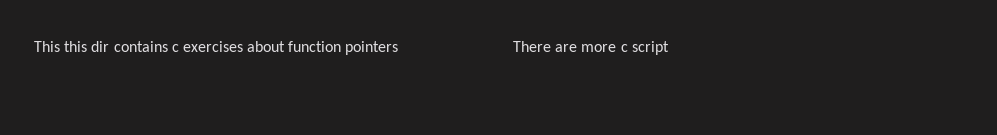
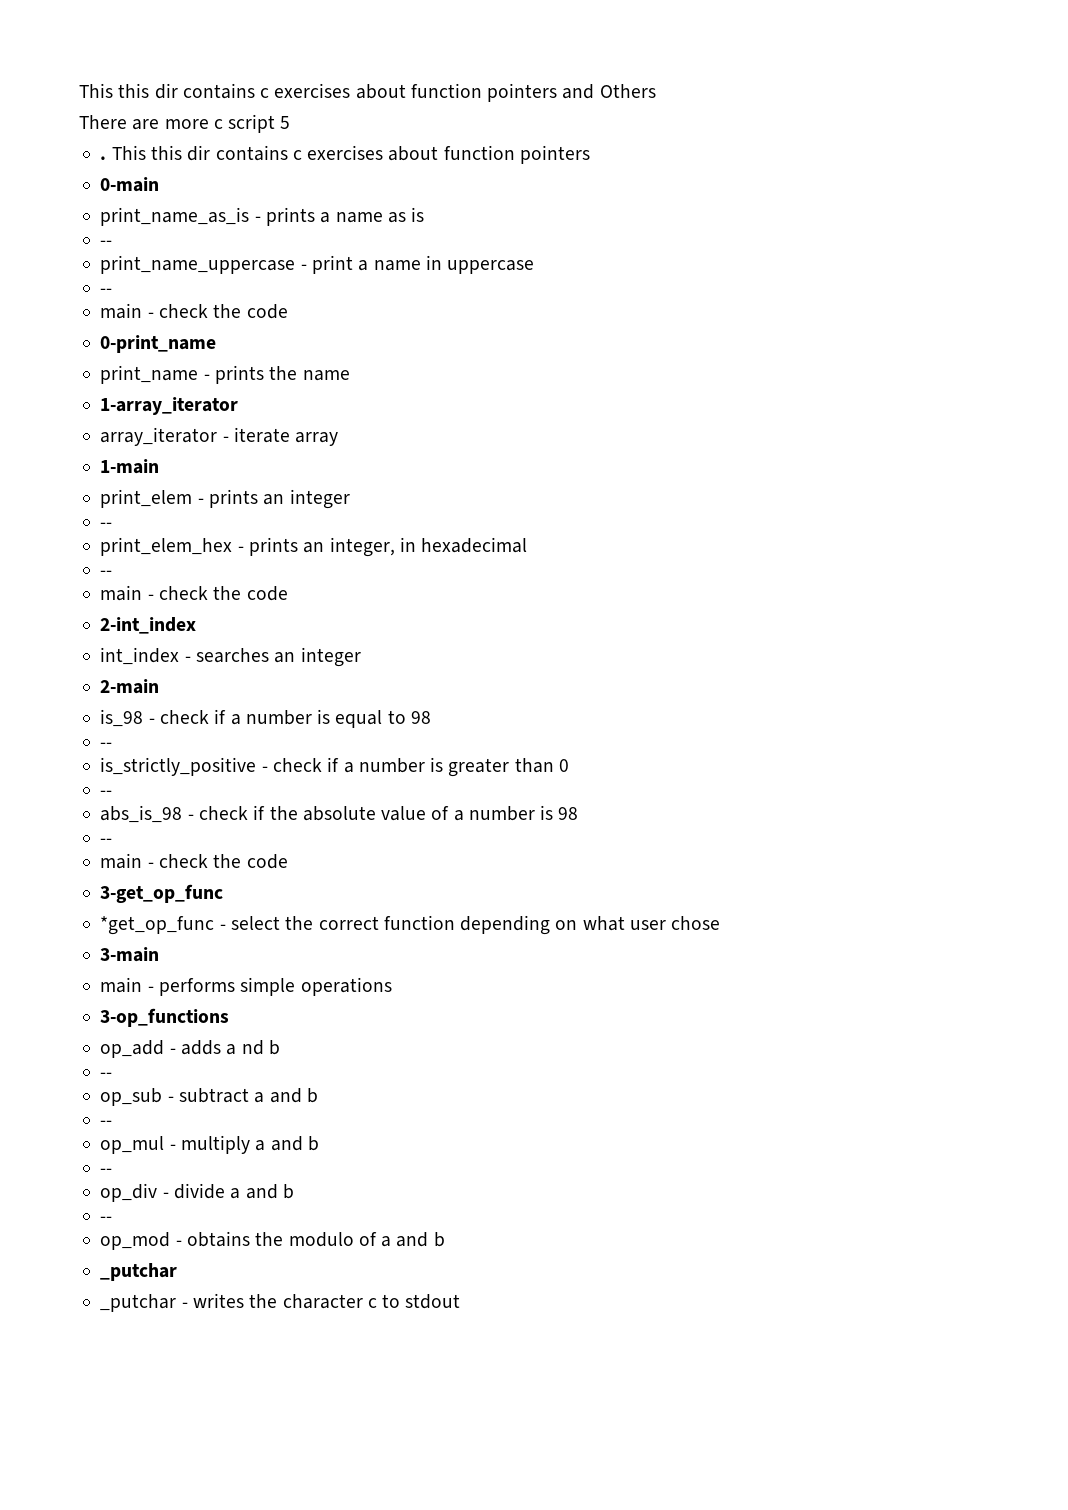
[34,41,399,55] [513,41,669,55] This this dir contains c exercises about function pointers // There are more c script -> [79,83,656,102] [79,114,291,133] [100,145,590,164] [100,177,160,192] [100,207,425,226] [100,240,113,246] [100,255,535,274] [100,288,113,294] [100,303,288,319] [100,335,217,353] [100,365,350,384] [100,397,239,415] [100,427,339,446] [100,459,160,474] [100,489,350,509] [100,522,113,528] [100,537,528,557] [100,570,113,576] [100,585,288,601] [100,617,197,634] [100,647,361,667] [100,679,160,694] [100,709,431,728] [100,742,113,748] [100,757,569,777] [100,790,113,796] [100,805,579,823] [100,838,113,844] [100,853,288,869] [100,884,224,903] [100,915,721,935] [100,947,160,962] [100,977,392,996] [100,1008,230,1027] [100,1040,280,1058] [100,1072,113,1078] [100,1088,318,1106] [100,1120,113,1126] [100,1135,319,1154] [100,1168,113,1174] [100,1183,294,1202] [100,1216,113,1222] [100,1231,445,1250] [100,1263,178,1281] [100,1293,461,1312] This this dir contains c exercises about function pointers and Others // There are more c script 5 // . This this dir contains c exercises about function pointers // 0-main // print_name_as_is - prints a name as is // -- // print_name_uppercase - print a name in uppercase // -- // main - check the code // 0-print_name // print_name - prints the name // 1-array_iterator // array_iterator - iterate array // 1-main // print_elem - prints an integer // -- // print_elem_hex - prints an integer, in hexadecimal // -- // main - check the code // 2-int_index // int_index - searches an integer // 2-main // is_98 - check if a number is equal to 98 // -- // is_strictly_positive - check if a number is greater than 0 // -- // abs_is_98 - check if the absolute value of a number is 98 // -- // main - check the code // 3-get_op_func // *get_op_func - select the correct function depending on what user chose // 3-main // main - performs simple operations // 3-op_functions // op_add - adds a nd b // -- // op_sub - subtract a and b // -- // op_mul - multiply a and b // -- // op_div - divide a and b // -- // op_mod - obtains the modulo of a and b // _putchar // _putchar - writes the character c to stdout

